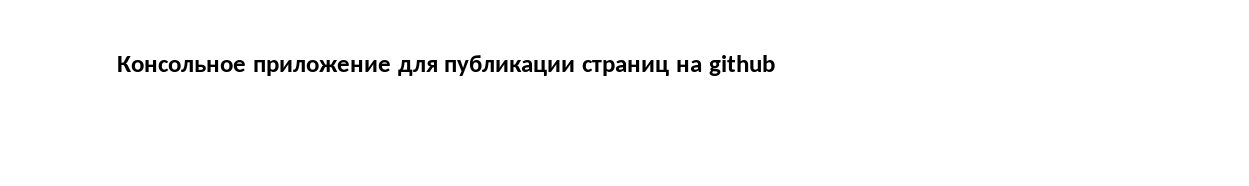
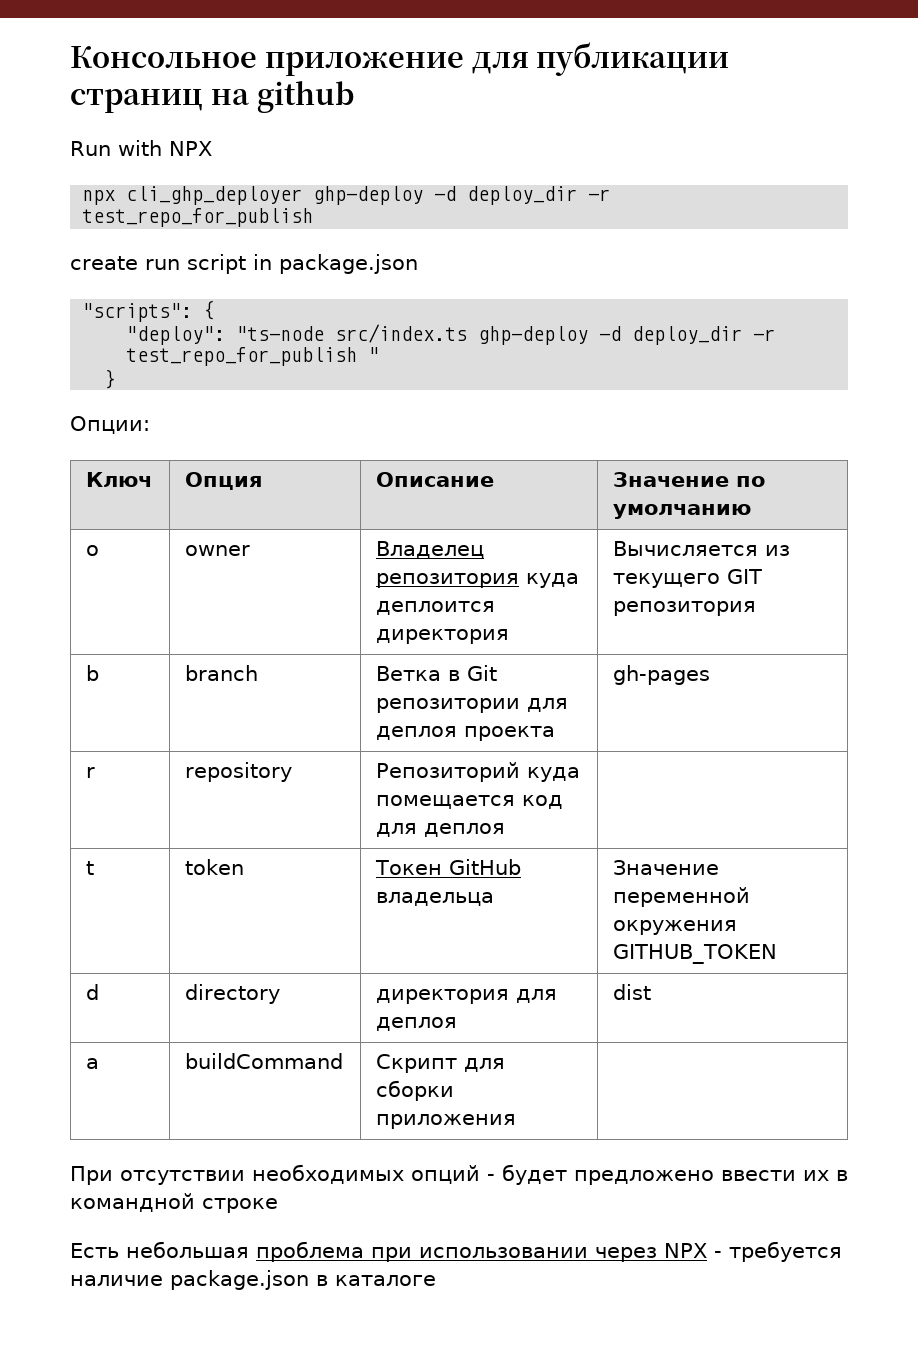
(775, 65) none -> [70,140,212,156] [82,186,611,205] [82,208,314,227] [70,254,418,274] [82,300,215,322] [126,324,776,345] [126,347,380,366] [104,369,116,389] [70,416,150,434] [86,472,153,487] [185,472,263,490] [376,472,495,487] [613,472,766,487] [613,504,752,519] [86,545,100,556] [185,545,251,556] [376,541,485,559] [376,573,580,588] [376,601,496,615] [376,629,510,644] [613,541,791,556] [613,569,763,588] [613,601,757,616] [86,665,100,681] [185,665,259,681] [376,665,498,681] [376,698,569,713] [376,726,556,741] [613,665,711,685] [86,767,96,778] [185,762,293,782] [376,762,581,782] [376,795,564,809] [376,823,506,837] [86,861,95,875] [185,859,245,875] [375,859,522,875] [376,892,495,906] [613,860,720,875] [613,887,751,907] [613,920,738,935] [613,944,778,964] [86,984,100,1000] [185,984,281,1004] [376,989,558,1004] [376,1017,458,1031] [613,984,652,1000] [86,1058,100,1069] [185,1053,344,1069] [376,1054,506,1073] [376,1080,455,1101] [376,1114,517,1129] [70,1164,848,1185] [70,1193,278,1213] [70,1241,842,1262] [70,1270,436,1290] // Run with NPX // npx cli_ghp_deployer ghp-deploy -d deploy_dir -r test_repo_for_publish // create run script in package.json // "scripts": { // "deploy": "ts-node src/index.ts ghp-deploy -d deploy_dir -r test_repo_for_publish " // } // Опции: // Ключ | Опция | Описание | Значение по умолчанию // o | owner | Владелец репозитория куда деплоится директория | Вычисляется из текущего GIT репозитория // b | branch | Ветка в Git репозитории для деплоя проекта | gh-pages // r | repository | Репозиторий куда помещается код для деплоя | // t | token | Токен GitHub владельца | Значение переменной окружения GITHUB_TOKEN // d | directory | директория для деплоя | dist // a | buildCommand | Скрипт для сборки приложения | // При отсутствии необходимых опций - будет предложено ввести их в командной строке // Есть небольшая проблема при использовании через NPX - требуется наличие package.json в каталоге

